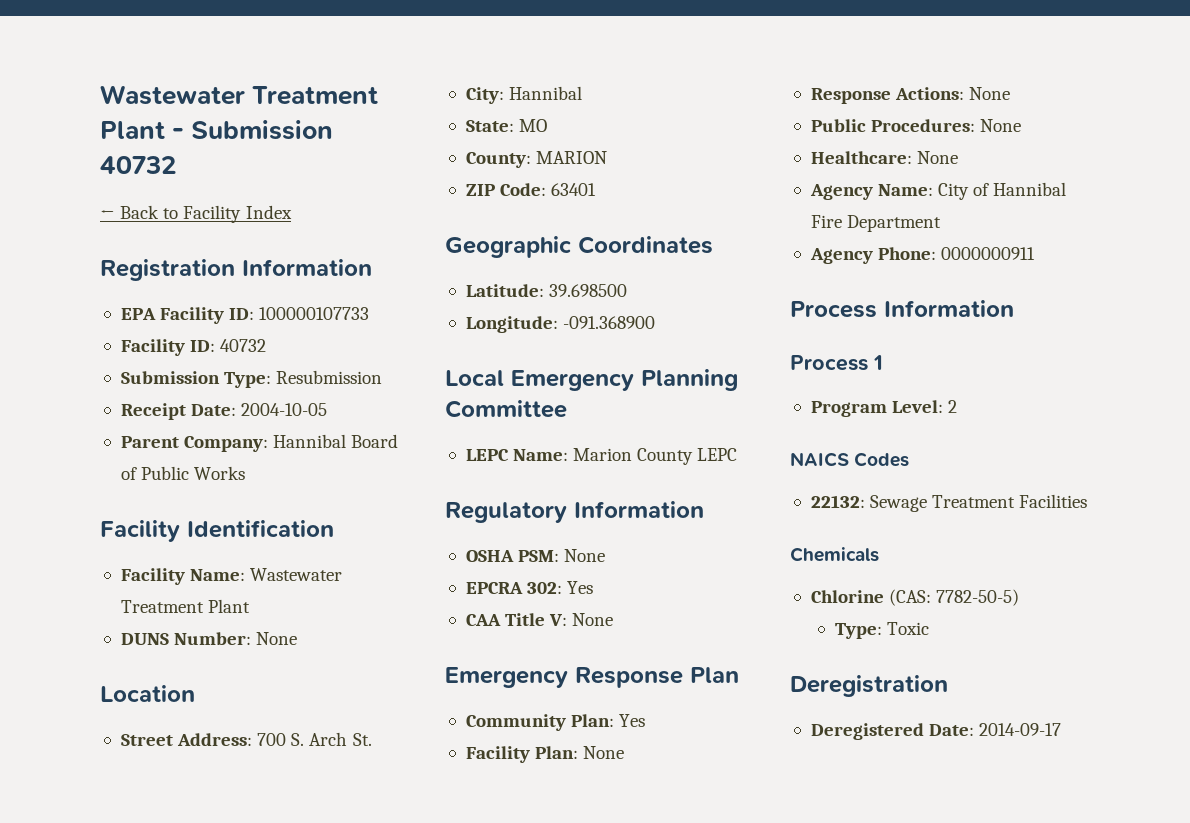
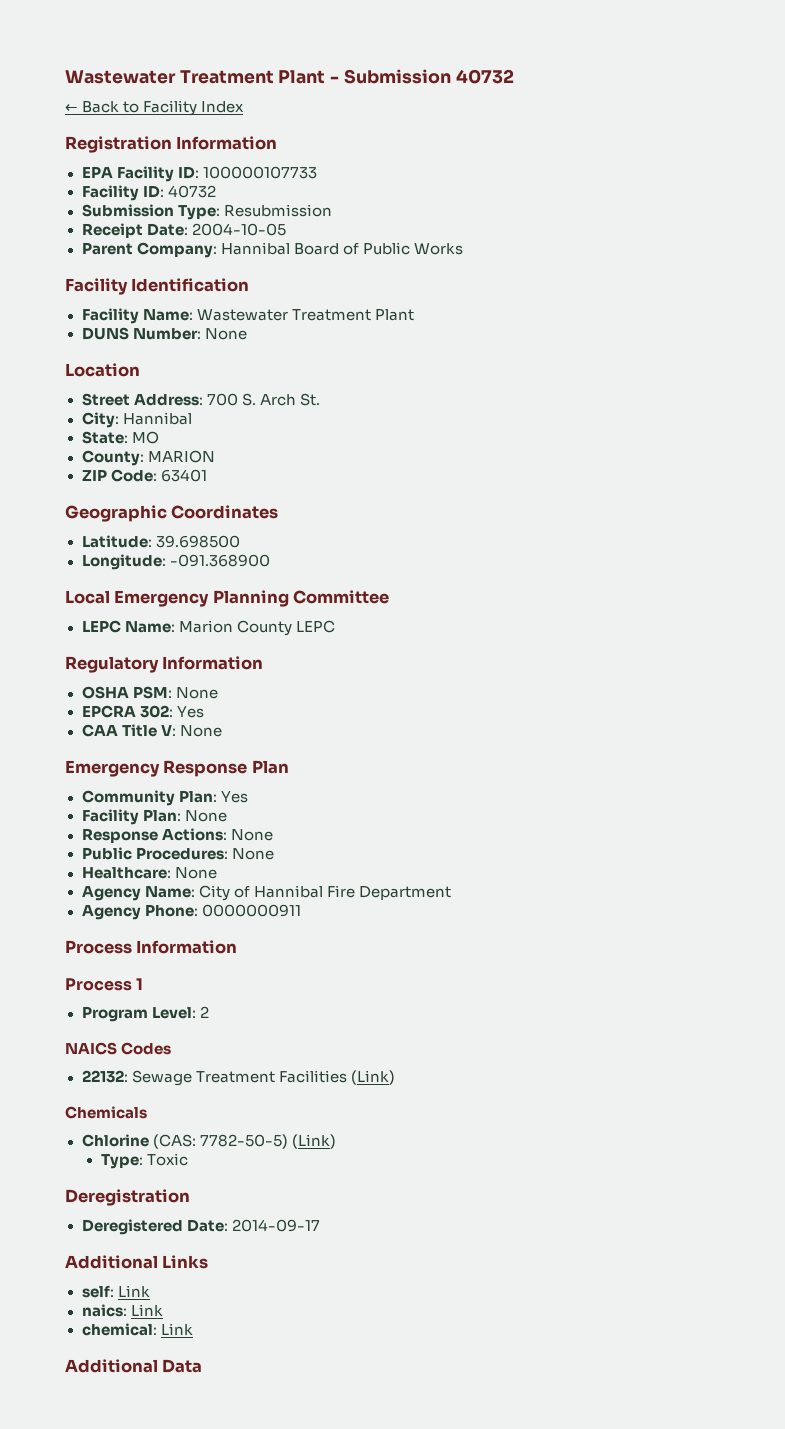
(1088, 501) none -> [350,1070,395,1085] (Link)
(1020, 597) none -> [291,1134,336,1149] (Link)
(1062, 729) none -> [65,1255,209,1269] [81,1285,150,1298] [81,1304,163,1317] [81,1323,193,1336] [65,1359,203,1373] // Additional Links // self: Link // naics: Link // chemical: Link // Additional Data

